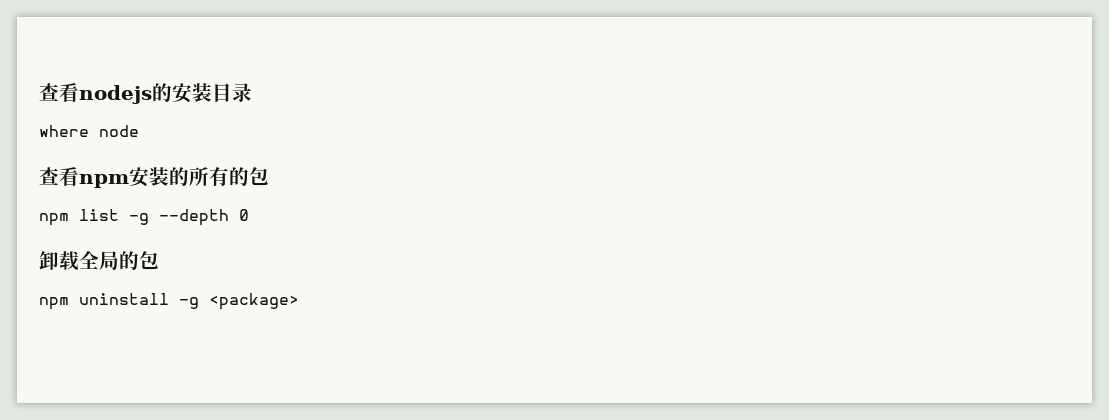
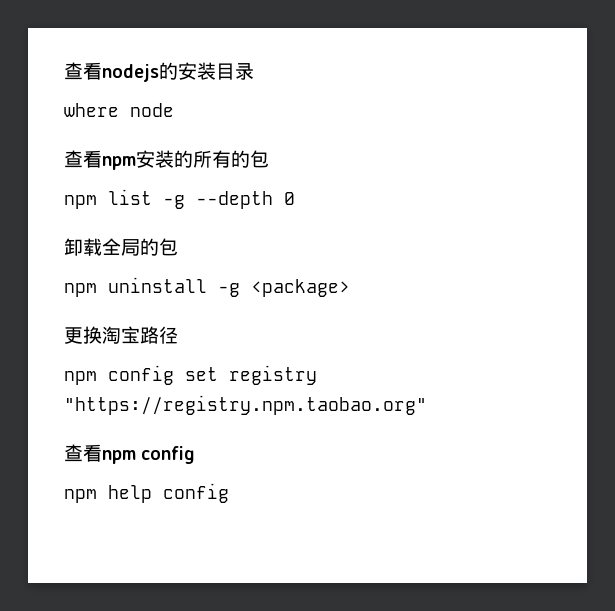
(299, 301) none -> [64,326,178,344] [64,365,317,385] [64,395,427,415] [64,444,196,464] [64,483,229,503] // 更换淘宝路径 // npm config set registry "https://registry.npm.taobao.org" // 查看npm config // npm help config

